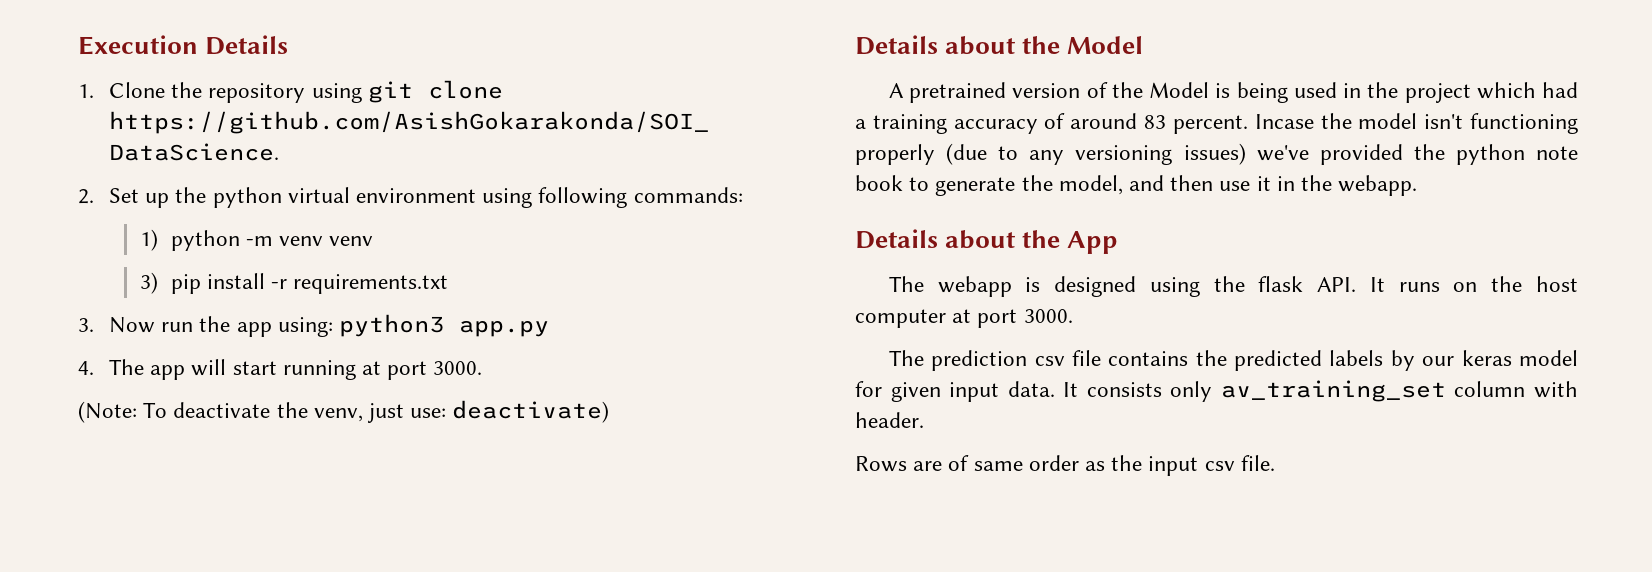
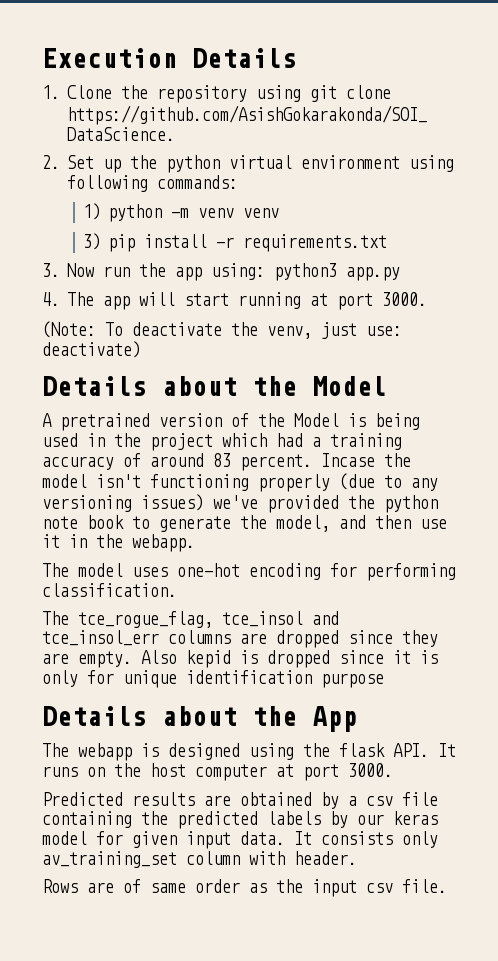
(1418, 185) none -> [42,563,456,581] [42,583,177,597] [42,611,339,628] [42,630,438,648] [42,650,438,668] [42,670,384,688] // The model uses one-hot encoding for performing classification. // The tce_rogue_flag, tce_insol and tce_insol_err columns are dropped since they are empty. Also kepid is dropped since it is only for unique identification purpose
[888,350,1028,371] The prediction -> [42,792,357,809] Predicted results are obtained by a
[1108,351,1189,366] contains -> [42,811,132,828] containing

